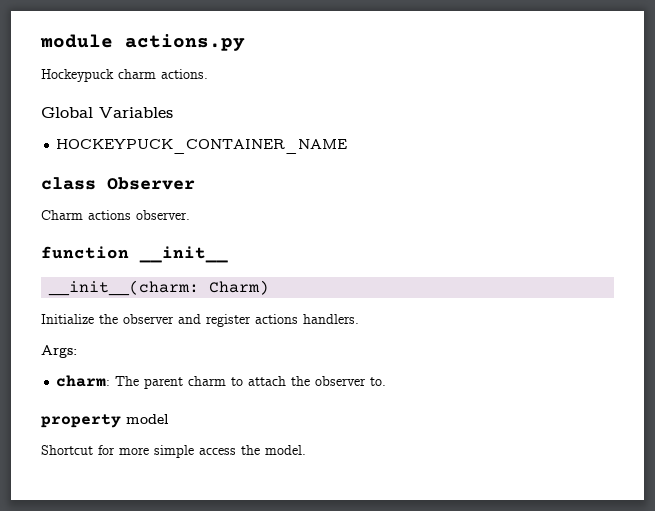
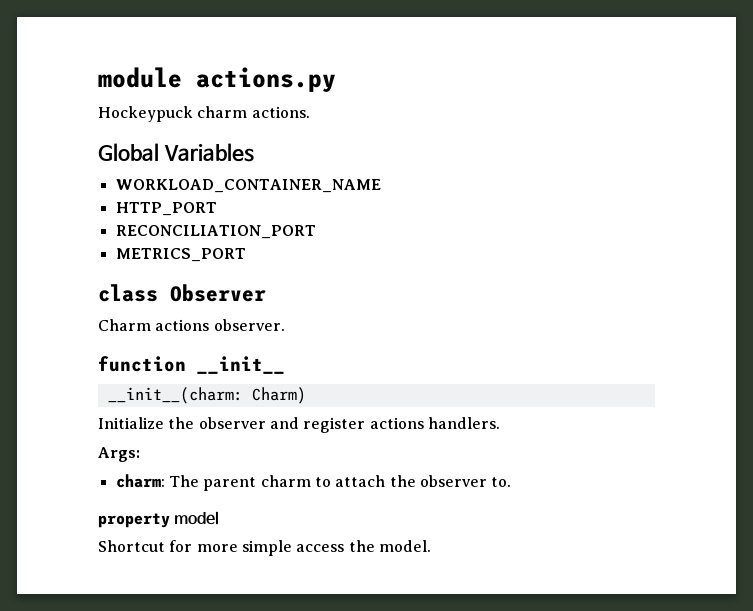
[56,139,348,154] HOCKEYPUCK_CONTAINER_NAME -> [115,179,381,193] [115,202,217,216] [115,225,316,239] [115,248,246,262] WORKLOAD_CONTAINER_NAME // HTTP_PORT // RECONCILIATION_PORT // METRICS_PORT

